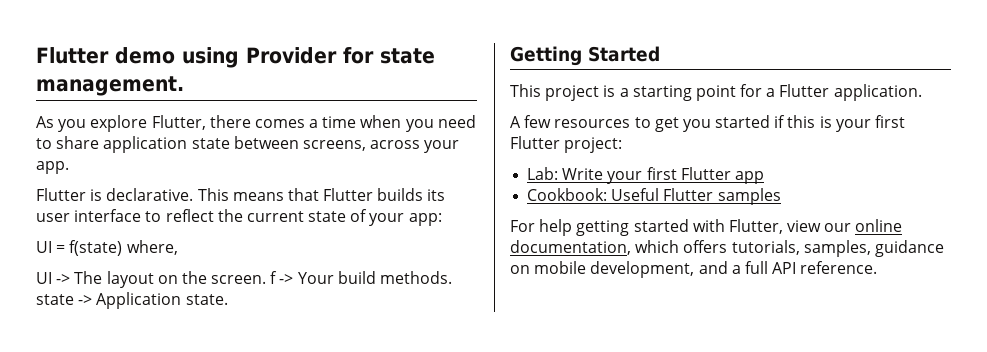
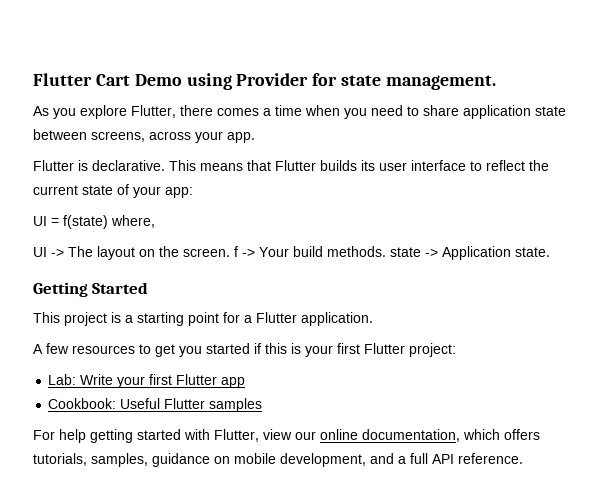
[36,47,175,64] Flutter demo -> [33,73,182,86] Flutter Cart Demo

